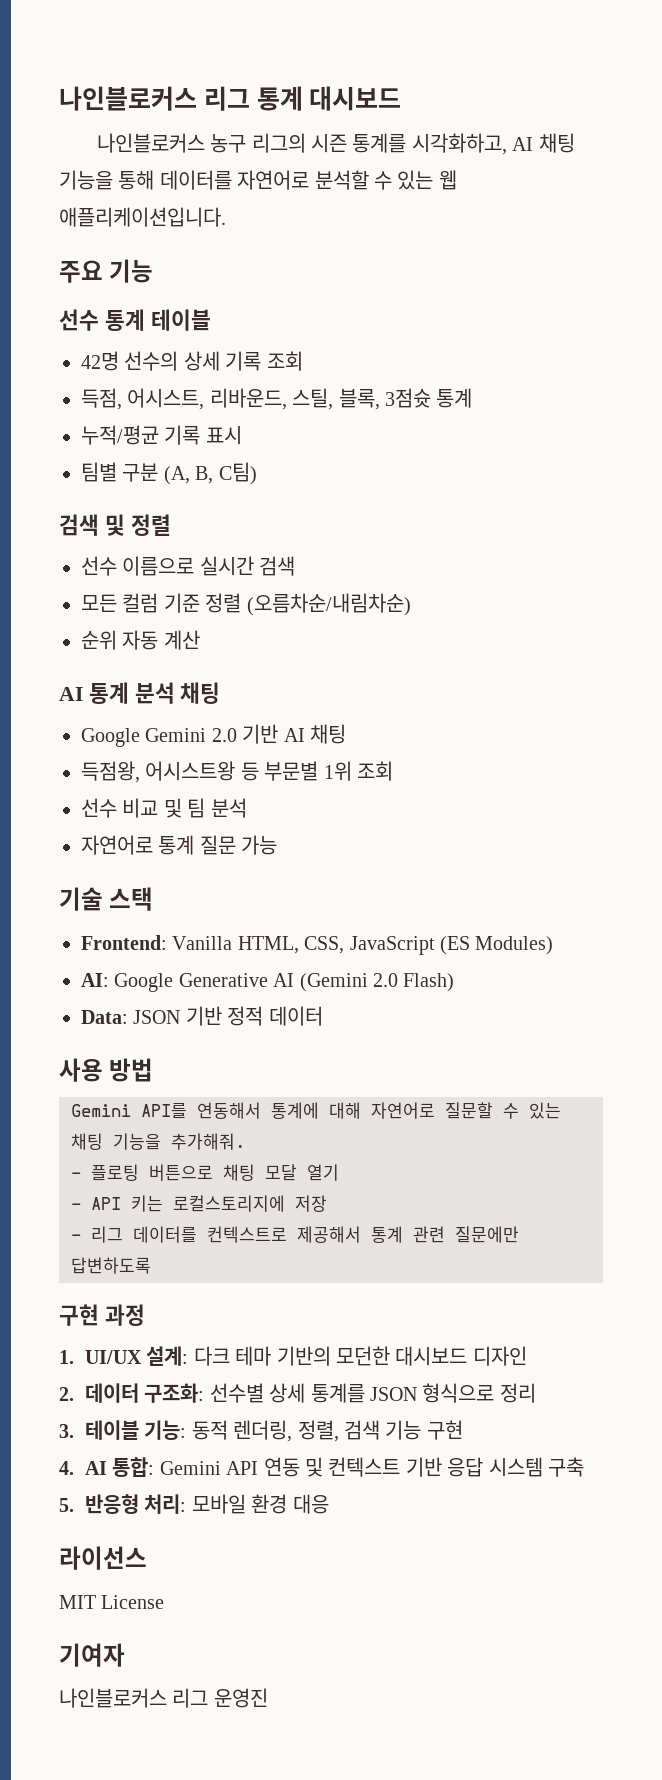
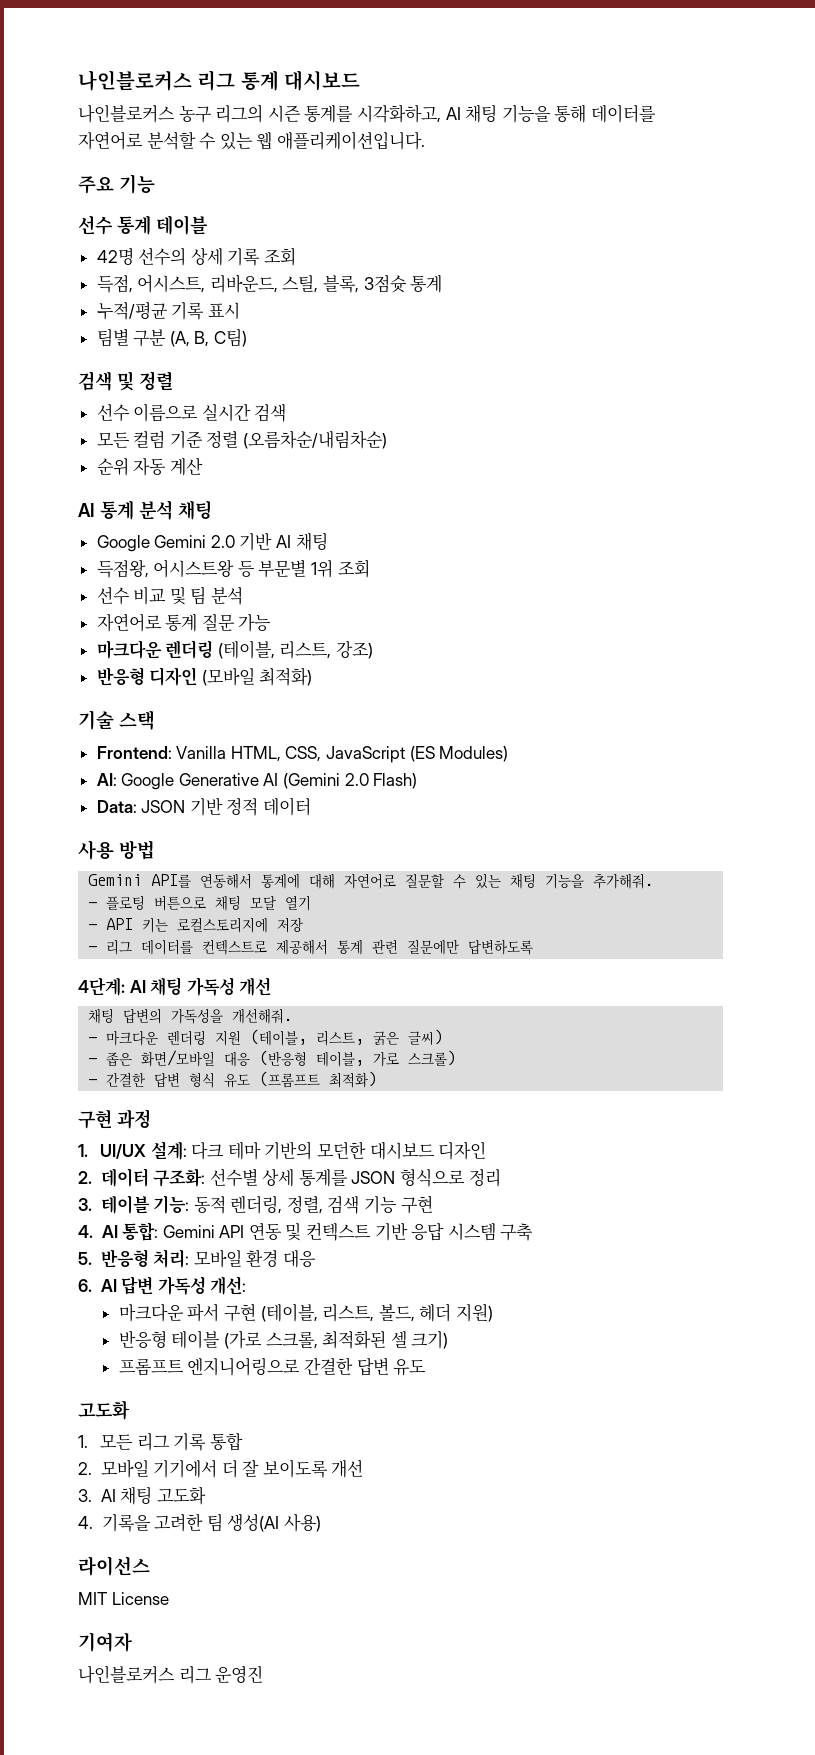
(278, 845) none -> [96,640,374,659] [96,667,313,686] // 마크다운 렌더링 (테이블, 리스트, 강조) // 반응형 디자인 (모바일 최적화)
(151, 1265) none -> [78,977,272,996] [88,1008,294,1024] [88,1029,444,1046] [88,1050,457,1067] [88,1071,378,1088] // 4단계: AI 채팅 가독성 개선 // 채팅 답변의 가독성을 개선해줘. // - 마크다운 렌더링 지원 (테이블, 리스트, 굵은 글씨) // - 좁은 화면/모바일 대응 (반응형 테이블, 가로 스크롤) // - 간결한 답변 형식 유도 (프롬프트 최적화)
(329, 1504) none -> [78,1276,247,1295] [118,1303,493,1322] [118,1330,449,1349] [118,1357,427,1376] [78,1400,130,1420] [78,1433,243,1451] [78,1459,364,1478] [78,1486,206,1505] [78,1513,321,1532] // 6. AI 답변 가독성 개선: // 마크다운 파서 구현 (테이블, 리스트, 볼드, 헤더 지원) // 반응형 테이블 (가로 스크롤, 최적화된 셀 크기) // 프롬프트 엔지니어링으로 간결한 답변 유도 // 고도화 // 1. 모든 리그 기록 통합 // 2. 모바일 기기에서 더 잘 보이도록 개선 // 3. AI 채팅 고도화 // 4. 기록을 고려한 팀 생성(AI 사용)

